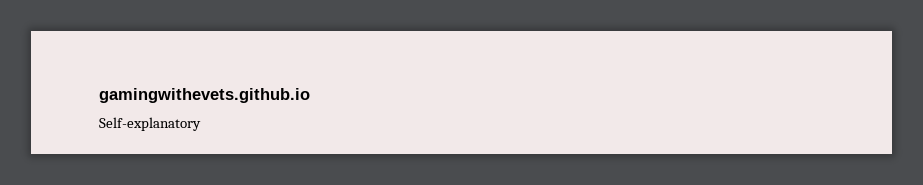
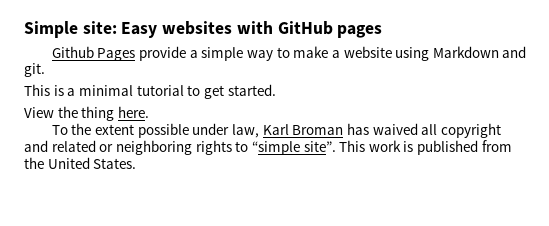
[99,88,310,103] [99,117,201,131] gamingwithevets.github.io // Self-explanatory -> [24,21,383,38] [51,46,527,61] [24,63,45,77] [24,84,276,99] [24,106,149,121] [51,123,501,138] [24,140,512,155] [24,157,137,169] Simple site: Easy websites with GitHub pages // Github Pages provide a simple way to make a website using Markdown and git. // This is a minimal tutorial to get started. // View the thing here. // To the extent possible under law, Karl Broman has waived all copyright and related or neighboring rights to “simple site”. This work is published from the United States.

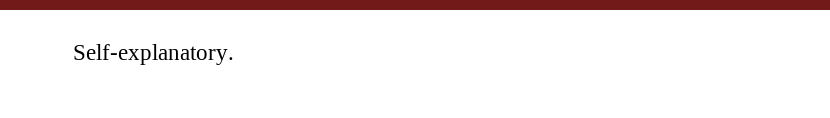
[24,21,383,38] [51,46,527,61] [24,63,45,77] [24,84,276,99] [24,106,149,121] [51,123,501,138] [24,140,512,155] [24,157,137,169] Simple site: Easy websites with GitHub pages // Github Pages provide a simple way to make a website using Markdown and git. // This is a minimal tutorial to get started. // View the thing here. // To the extent possible under law, Karl Broman has waived all copyright and related or neighboring rights to “simple site”. This work is published from the United States. -> [73,44,234,65] Self-explanatory.

